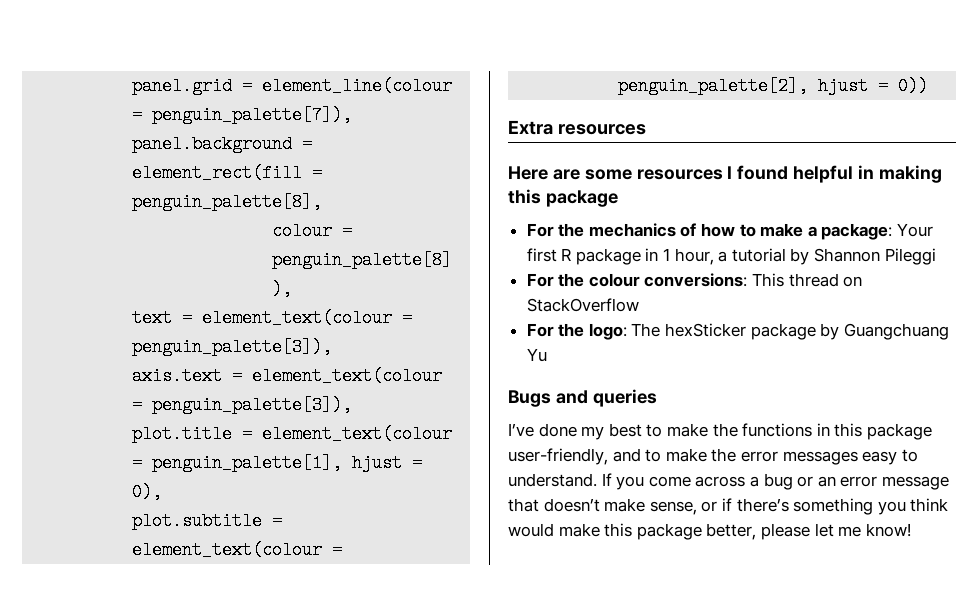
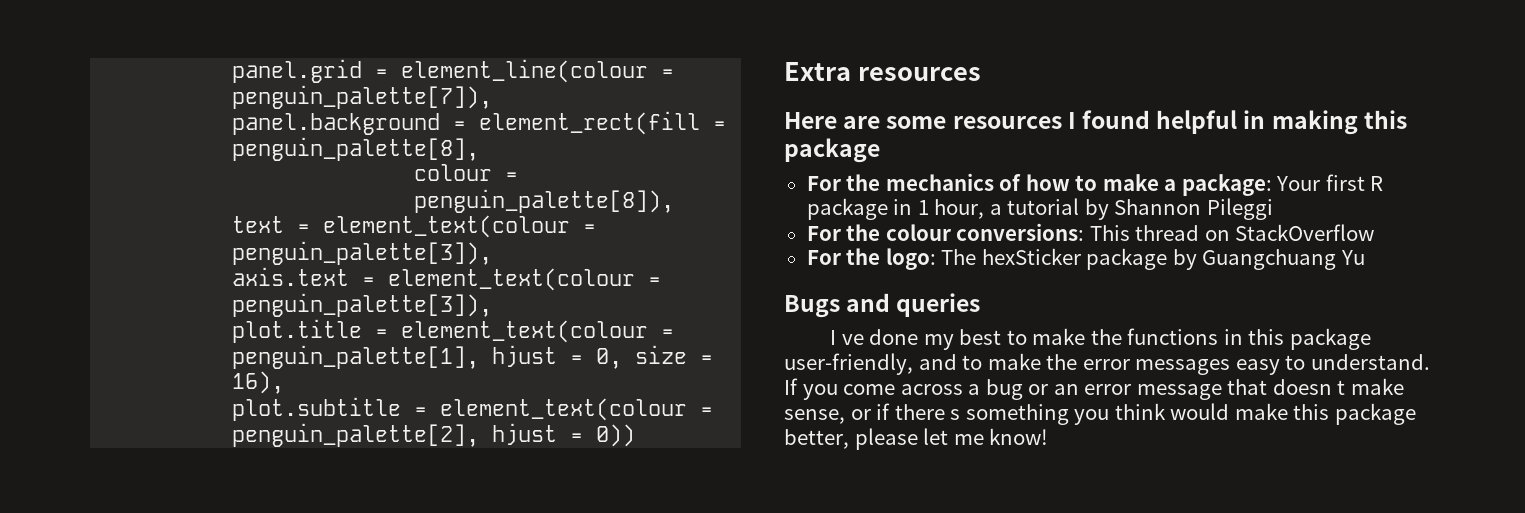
[132,483,163,501] 0), -> [596,345,714,369] [232,371,285,394] 0, size = 16),
[508,423,534,437] I’ve -> [830,330,864,345] I ve
[543,498,600,512] doesn’t -> [1272,379,1346,395] doesn t
[736,498,789,512] there’s -> [894,404,961,420] there s

